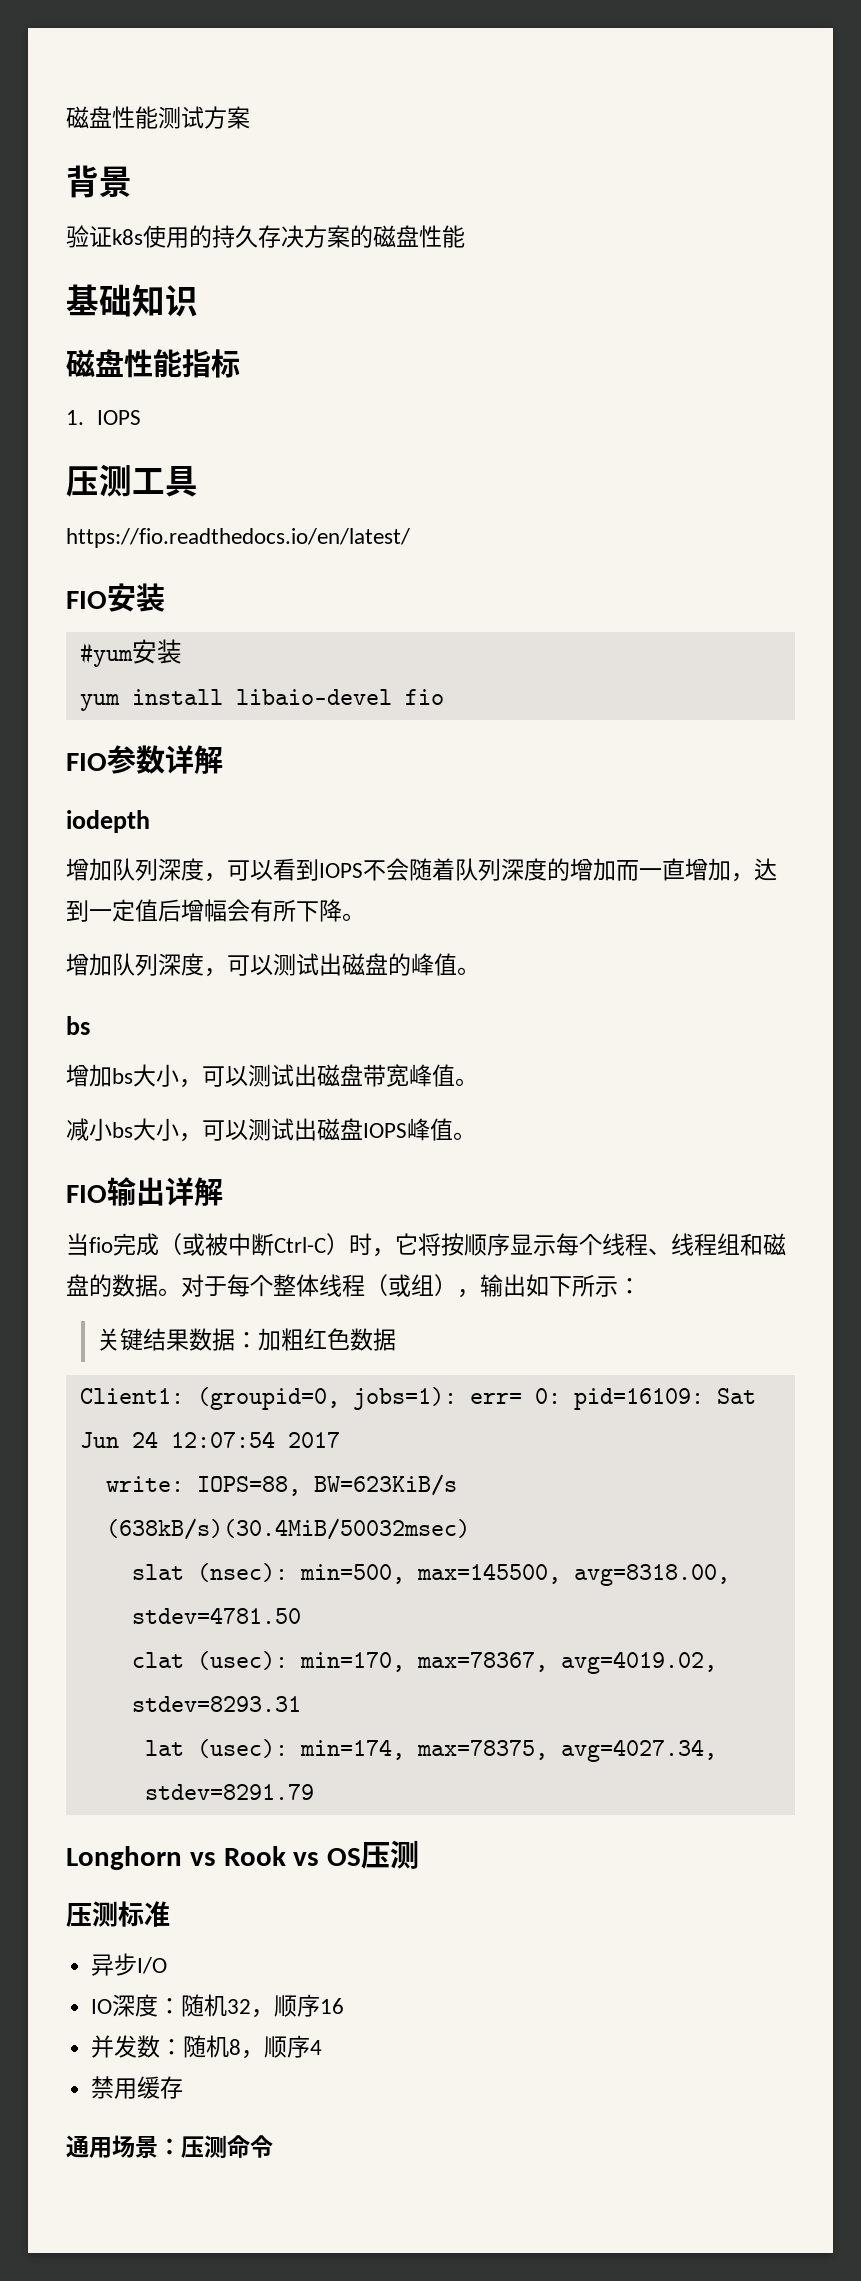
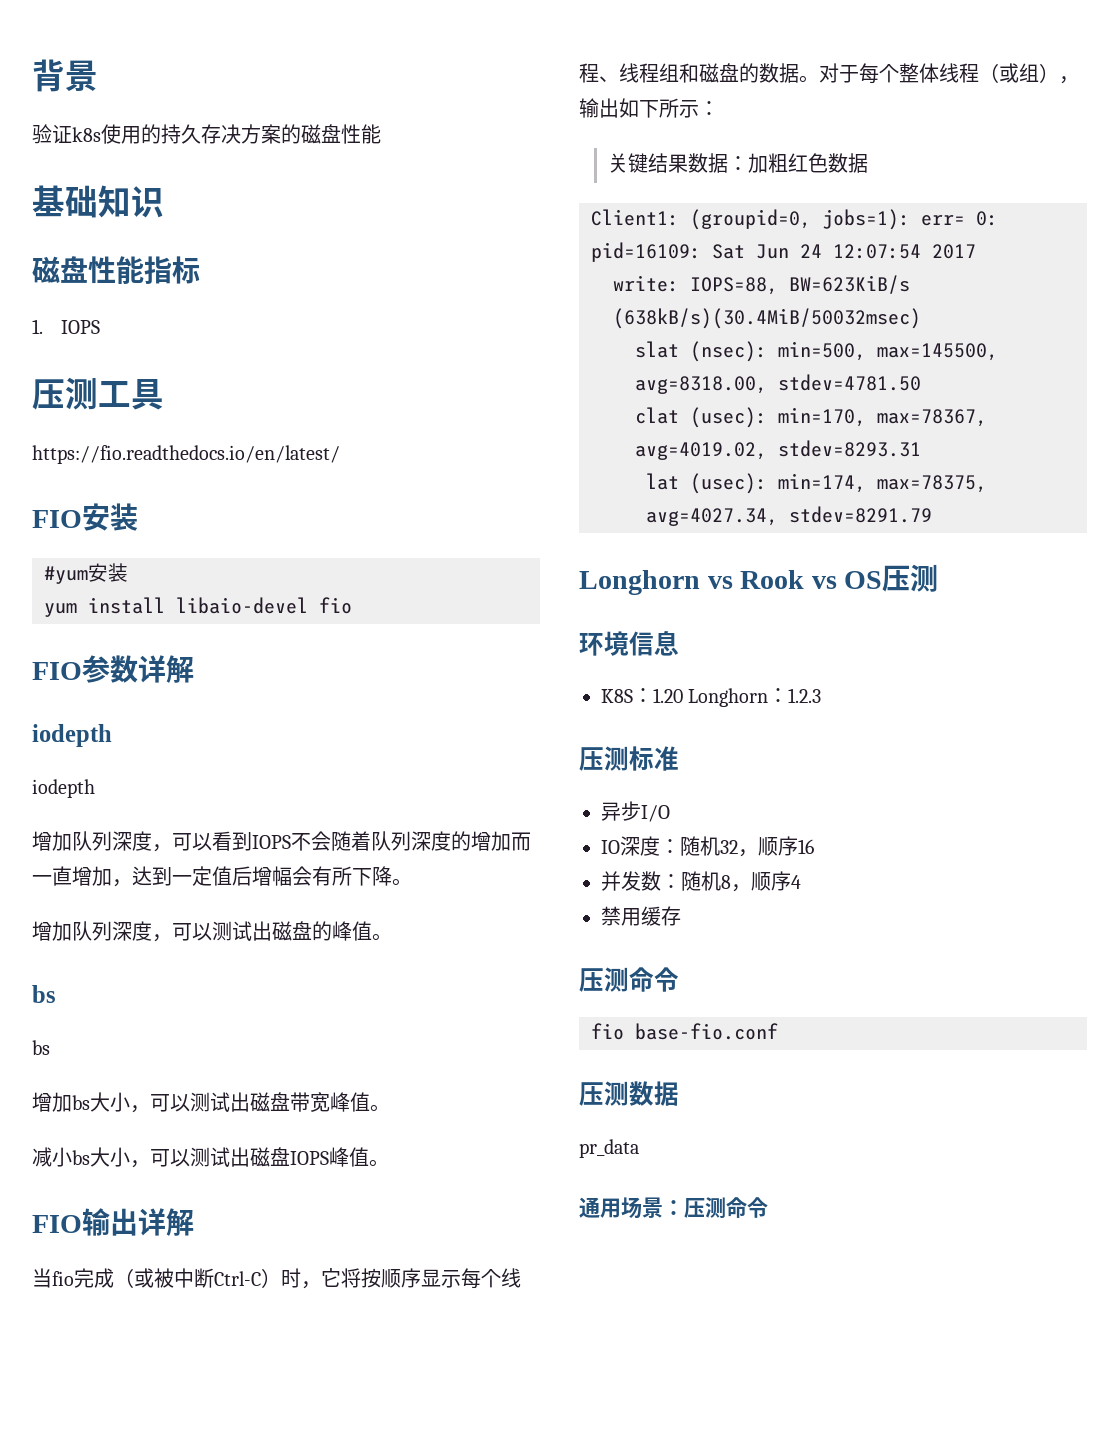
[66,106,250,129] 磁盘性能测试方案 // -> (32, 75) none
(150, 821) none -> [32,779,95,798] // iodepth
(90, 1025) none -> [32,1040,50,1055] // bs
(420, 1854) none -> [579,630,679,656] [601,688,822,707] // 环境信息 // K8S：1.20 Longhorn：1.2.3
(184, 2087) none -> [579,967,679,992] [591,1023,778,1040] [579,1081,679,1106] [579,1139,639,1158] // 压测命令 // fio base-fio.conf // 压测数据 // pr_data

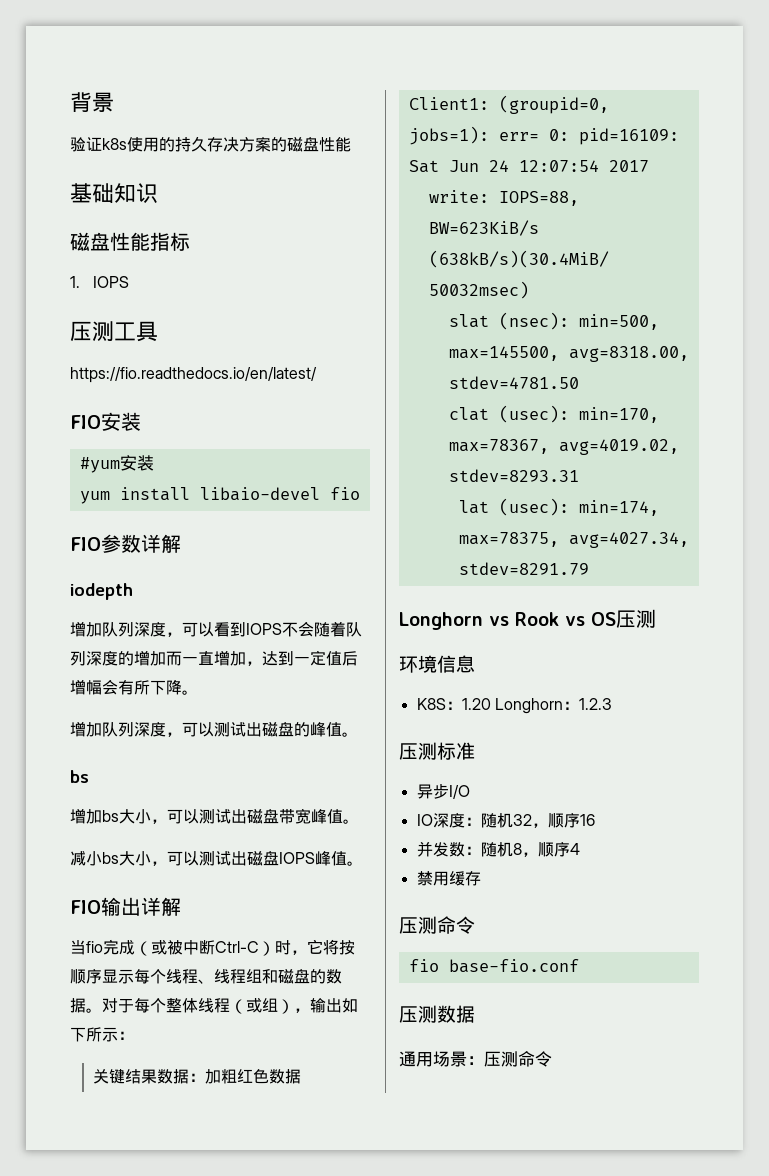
[32,779,95,798] // iodepth -> (133, 591) none
[32,1040,50,1055] // bs -> (89, 776) none
[579,1139,639,1158] // pr_data -> (475, 1014) none

